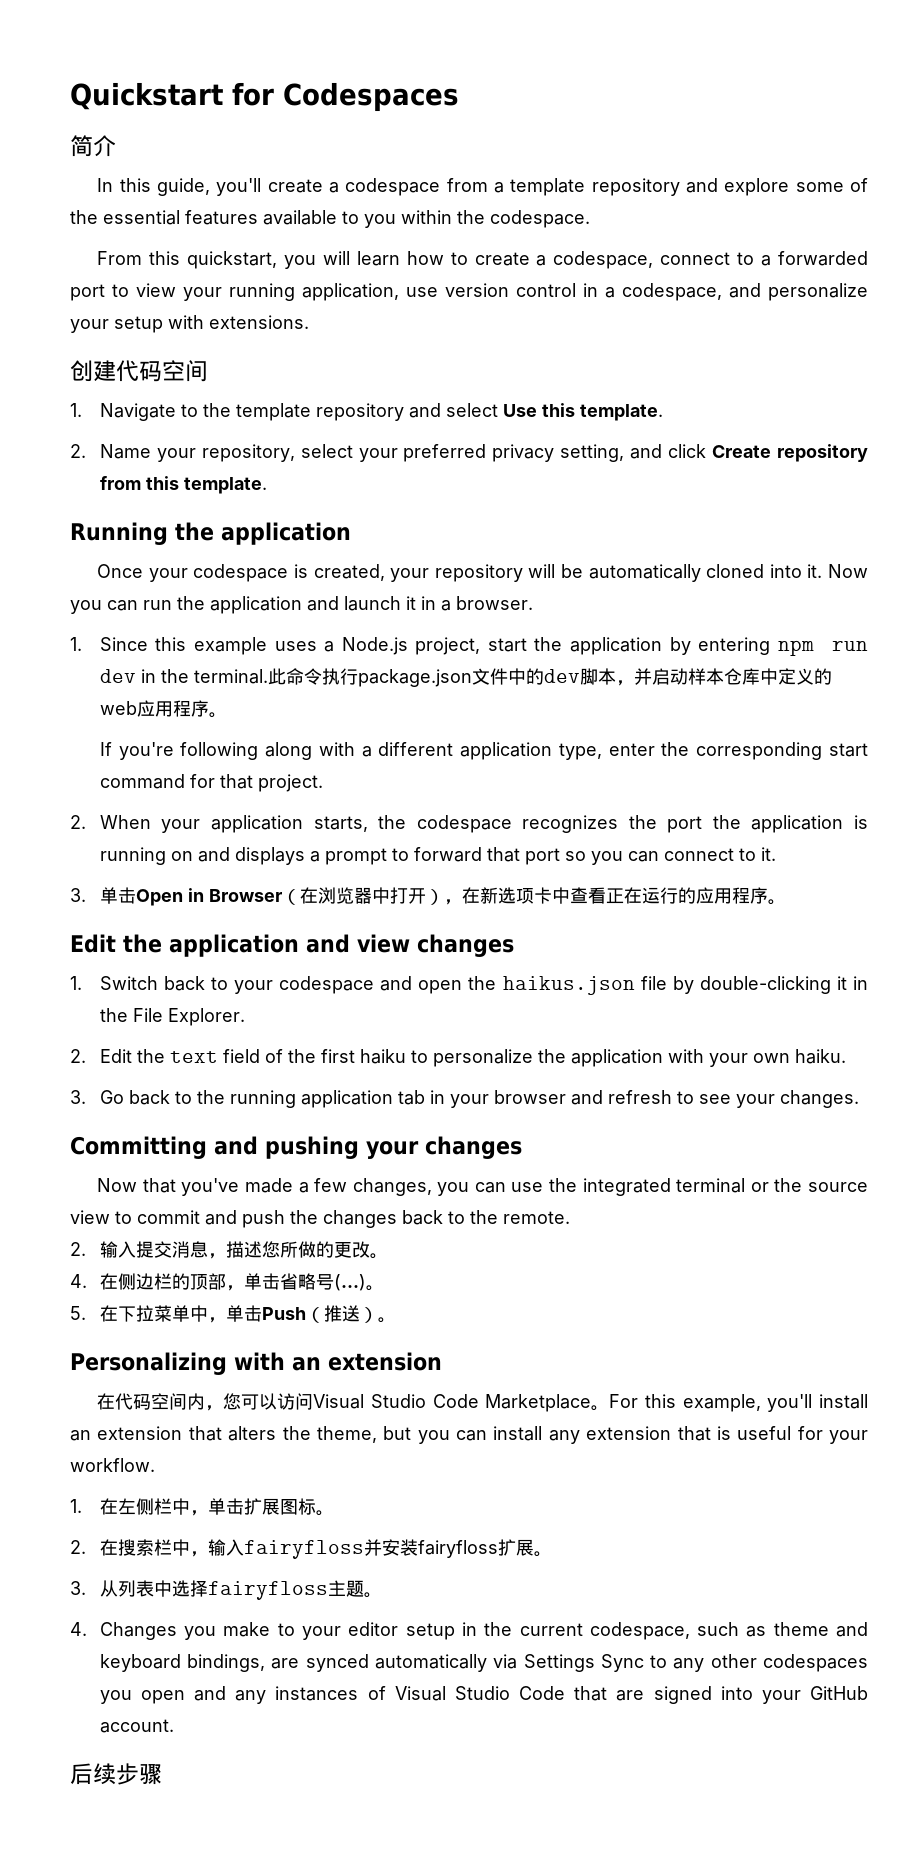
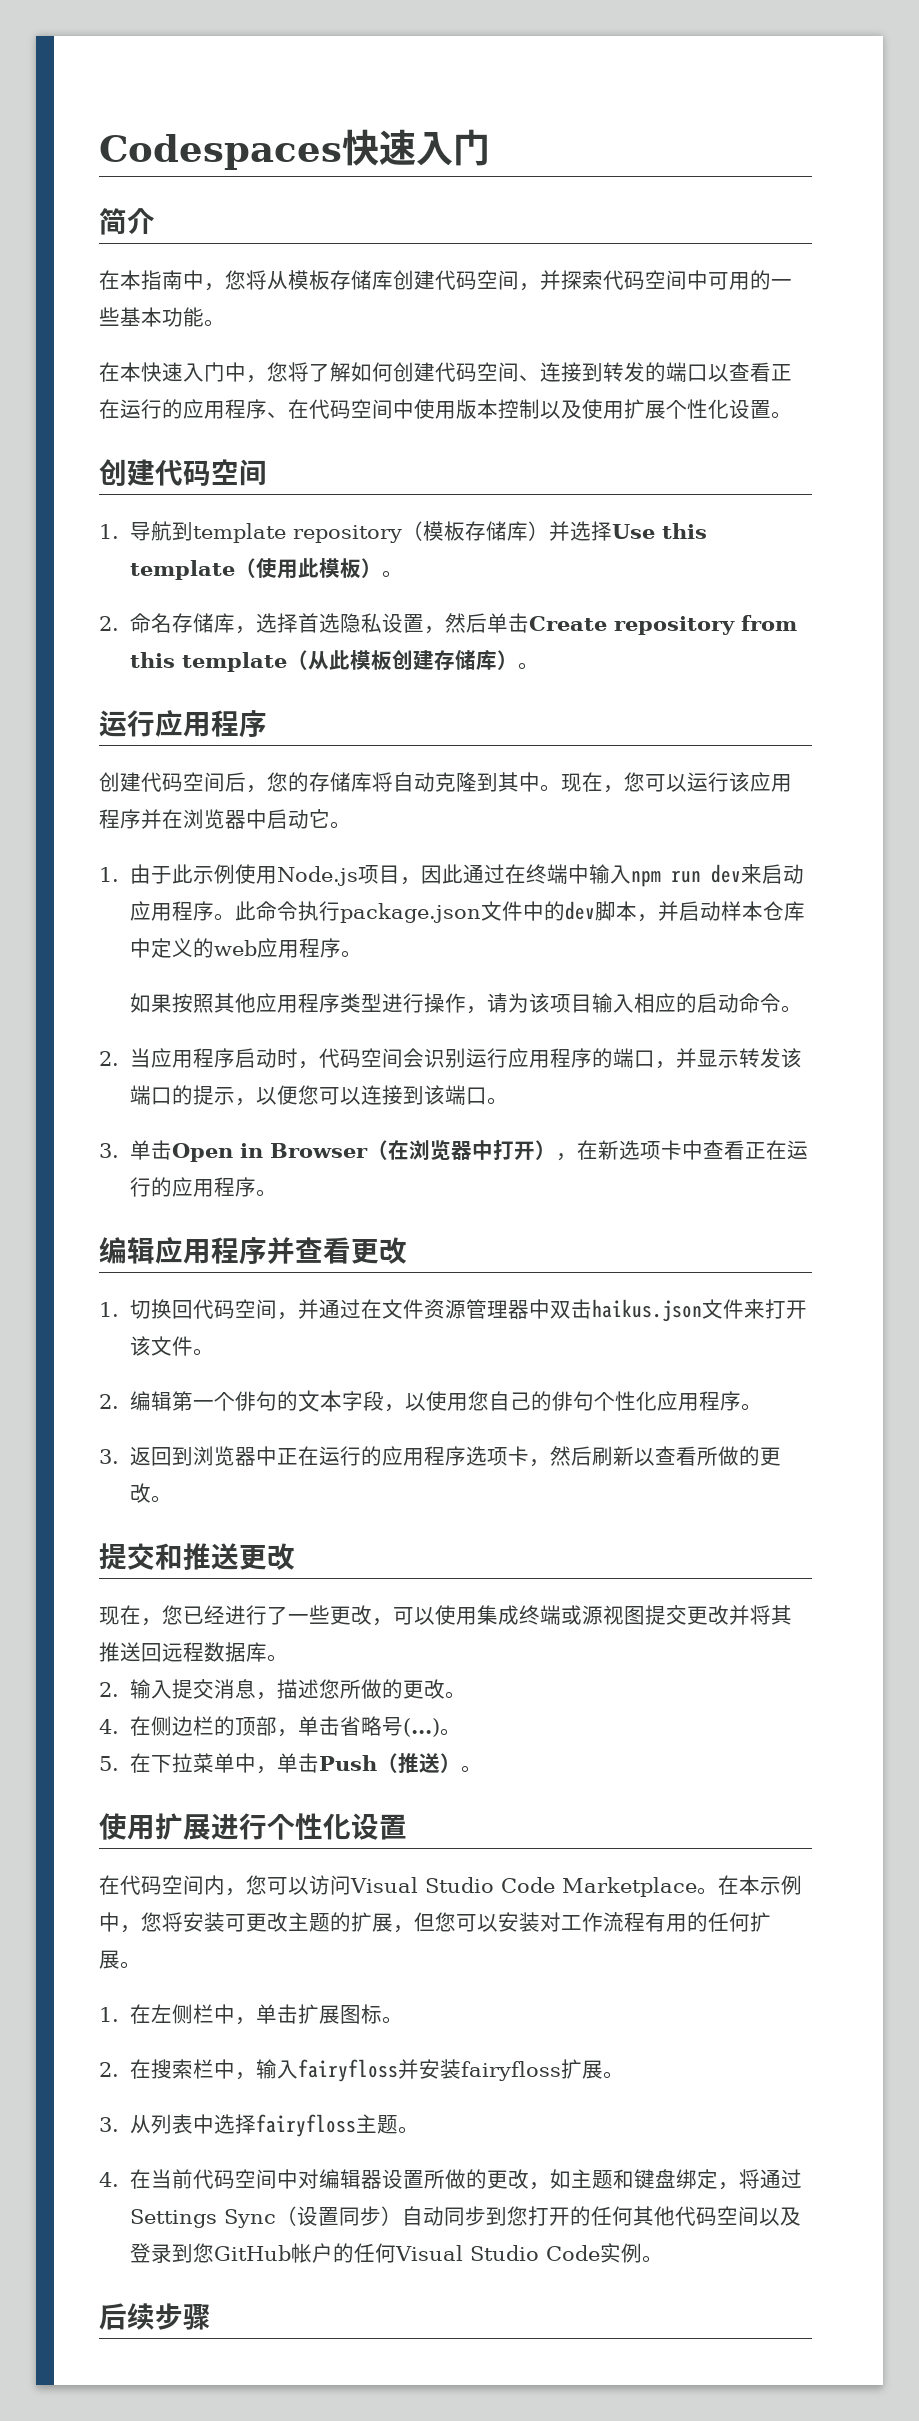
[70,82,274,110] Quickstart for -> (99, 152) none
(459, 97) none -> [342,129,490,166] 快速入门
[97,178,869,196] [70,210,590,228] [97,251,868,269] [70,283,868,301] [70,315,309,333] [70,360,208,382] [70,403,663,421] [70,444,868,462] [99,476,267,494] [70,522,351,545] [97,564,868,582] [70,596,533,614] [70,637,868,656] [99,669,268,684] In this guide, you'll create a codespace from a template repository and explore some of the essential features available to you within the codespace. // From this quickstart, you will learn how to create a codespace, connect to a forwarded port to view your running application, use version control in a codespace, and personalize your setup with extensions. // 创建代码空间 // 1. Navigate to the template repository and select Use this template. // 2. Name your repository, select your preferred privacy setting, and click Create repository from this template. // Running the application // Once your codespace is created, your repository will be automatically cloned into it. Now you can run the application and launch it in a browser. // 1. Since this example uses a Node.js project, start the application by entering npm run dev in the terminal. -> [99,270,792,291] [99,307,225,327] [99,362,792,383] [99,399,792,419] [99,459,267,486] [99,521,707,543] [129,558,403,580] [99,613,797,635] [129,650,539,672] [99,710,267,738] [99,772,792,793] [99,809,351,829] [99,864,804,887] [129,901,235,921] 在本指南中，您将从模板存储库创建代码空间，并探索代码空间中可用的一些基本功能。 // 在本快速入门中，您将了解如何创建代码空间、连接到转发的端口以查看正在运行的应用程序、在代码空间中使用版本控制以及使用扩展个性化设置。 // 创建代码空间 // 1.导航到template repository（模板存储库）并选择Use this template（使用此模板）。 // 2.命名存储库，选择首选隐私设置，然后单击Create repository from this template（从此模板创建存储库）。 // 运行应用程序 // 创建代码空间后，您的存储库将自动克隆到其中。现在，您可以运行该应用程序并在浏览器中启动它。 // 1.由于此示例使用Node.js项目，因此通过在终端中输入npm run dev来启动应用程序。
[99,742,868,760] [99,774,323,792] [70,815,869,833] [99,847,776,865] If you're following along with a different application type, enter the corresponding start command for that project. // 2. When your application starts, the codespace recognizes the port the application is running on and displays a prompt to forward that port so you can connect to it. -> [129,993,802,1014] [99,1048,802,1069] [129,1085,508,1106] 如果按照其他应用程序类型进行操作，请为该项目输入相应的启动命令。 // 2.当应用程序启动时，代码空间会识别运行应用程序的端口，并显示转发该端口的提示，以便您可以连接到该端口。
[70,934,514,957] [70,976,868,995] [99,1008,245,1026] [70,1049,846,1067] [70,1090,859,1108] [70,1136,522,1159] [97,1178,868,1196] [70,1210,570,1228] Edit the application and view changes // 1. Switch back to your codespace and open the haikus.json file by double-clicking it in the File Explorer. // 2. Edit the text field of the first haiku to personalize the application with your own haiku. // 3. Go back to the running application tab in your browser and refresh to see your changes. // Committing and pushing your changes // Now that you've made a few changes, you can use the integrated terminal or the source view to commit and push the changes back to the remote. -> [99,1237,407,1265] [99,1299,807,1322] [129,1336,214,1356] [99,1390,762,1412] [99,1446,781,1467] [129,1483,172,1503] [99,1543,295,1570] [99,1605,792,1626] [99,1642,288,1662] 编辑应用程序并查看更改 // 1.切换回代码空间，并通过在文件资源管理器中双击haikus.json文件来打开该文件。 // 2.编辑第一个俳句的文本字段，以使用您自己的俳句个性化应用程序。 // 3.返回到浏览器中正在运行的应用程序选项卡，然后刷新以查看所做的更改。 // 提交和推送更改 // 现在，您已经进行了一些更改，可以使用集成终端或源视图提交更改并将其推送回远程数据库。
[70,1352,442,1375] Personalizing with an extension -> [99,1813,407,1840] 使用扩展进行个性化设置
[609,1394,869,1412] [70,1426,868,1444] [70,1458,155,1472] For this example, you'll install an extension that alters the theme, but you can install any extension that is useful for your workflow. -> [718,1875,802,1895] [99,1912,771,1933] [99,1950,141,1969] 在本示例中，您将安装可更改主题的扩展，但您可以安装对工作流程有用的任何扩展。
[99,1622,868,1640] [99,1654,869,1672] [99,1686,868,1704] [99,1719,174,1733] Changes you make to your editor setup in the current codespace, such as theme and keyboard bindings, are synced automatically via Settings Sync to any other codespaces you open and any instances of Visual Studio Code that are signed into your GitHub account. -> [129,2169,802,2190] [129,2206,801,2228] [129,2243,663,2263] 在当前代码空间中对编辑器设置所做的更改，如主题和键盘绑定，将通过Settings Sync（设置同步）自动同步到您打开的任何其他代码空间以及登录到您GitHub帐户的任何Visual Studio Code实例。

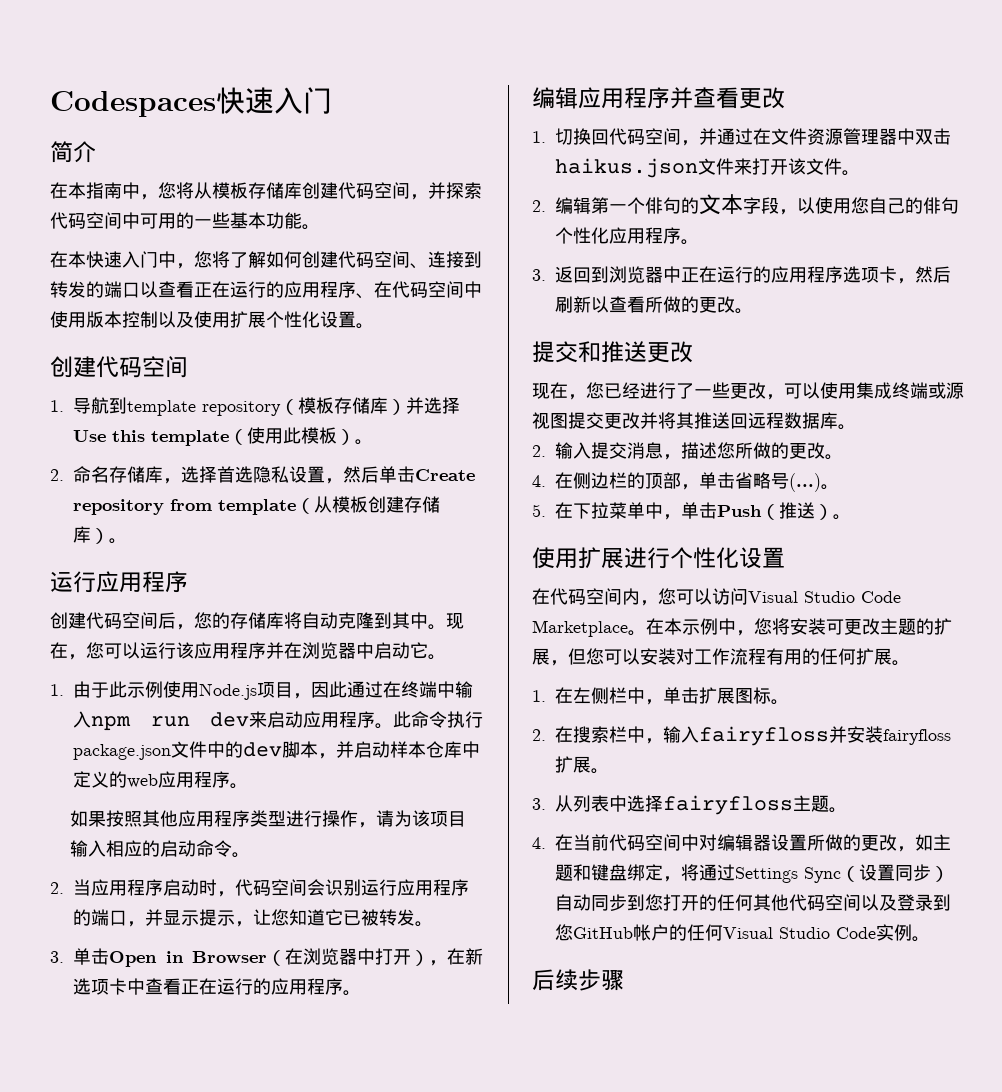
[129,652,175,668] this -> (212, 505) none
[328,650,350,670] 此 -> (332, 504) none
[738,1048,802,1068] [129,1085,487,1106] 转发该端口的提示，以便您可以连接到该端口 -> [199,909,415,927] 提示，让您知道它已被转发

